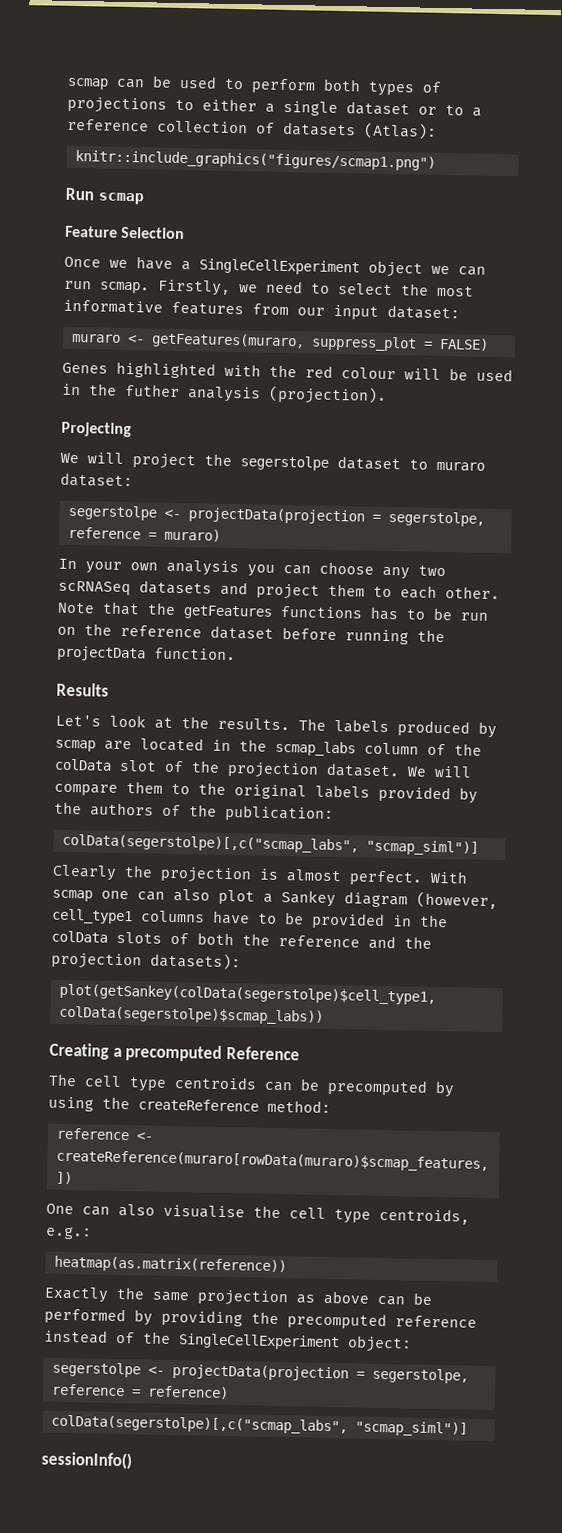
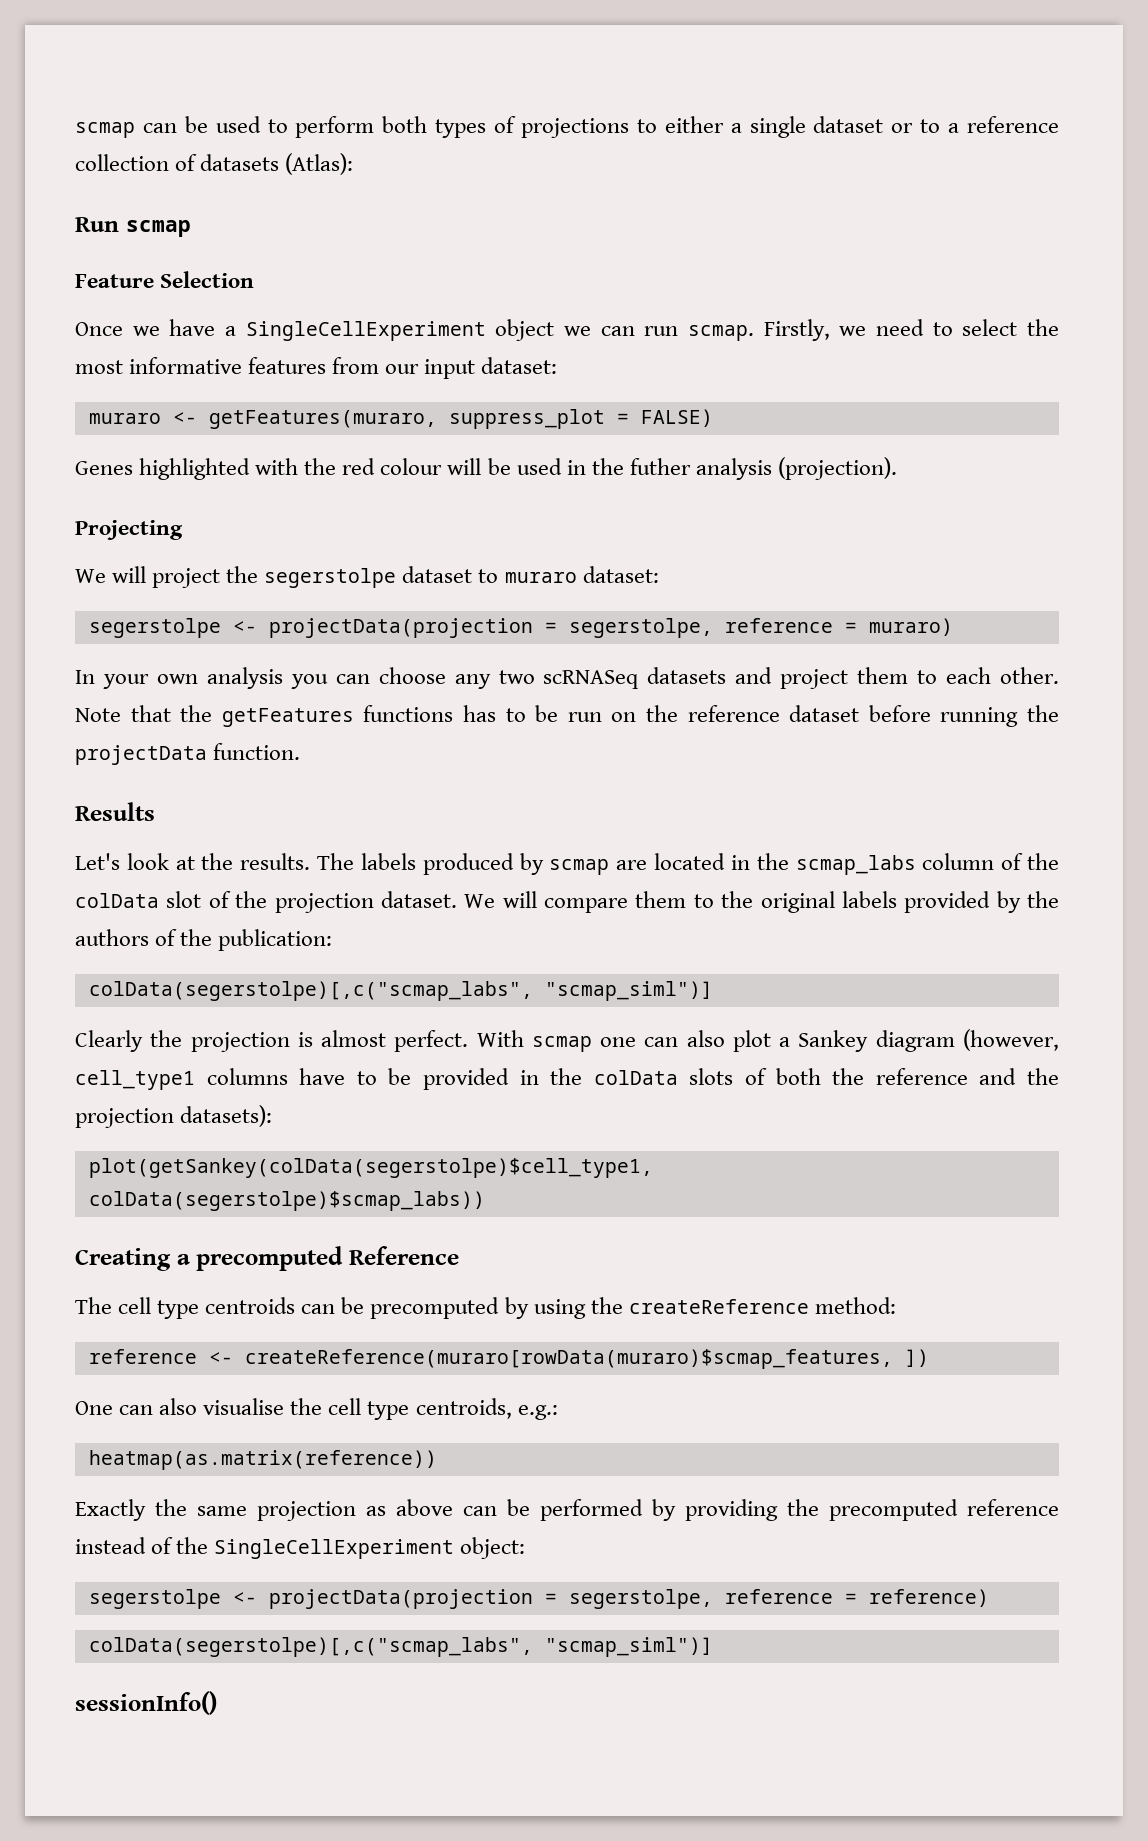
[74,149,436,171] // knitr::include_graphics("figures/scmap1.png") -> (354, 164) none

